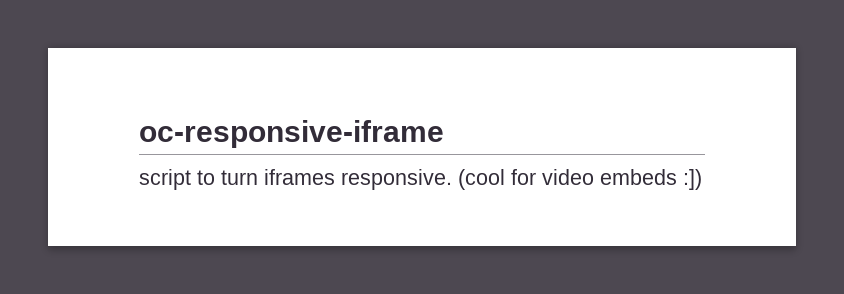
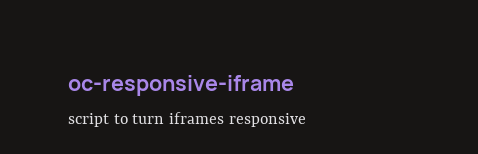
[341,169,702,190] responsive. (cool for video embeds :]) -> [228,113,306,127] responsive

